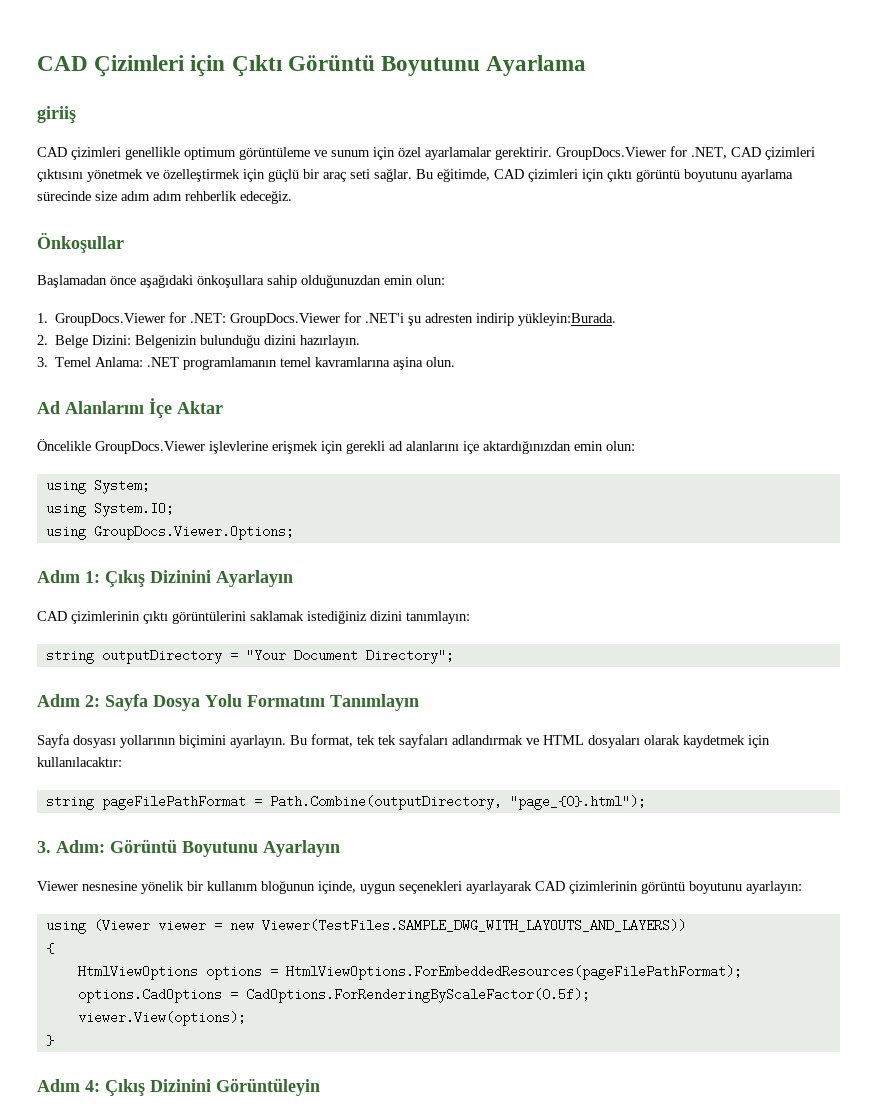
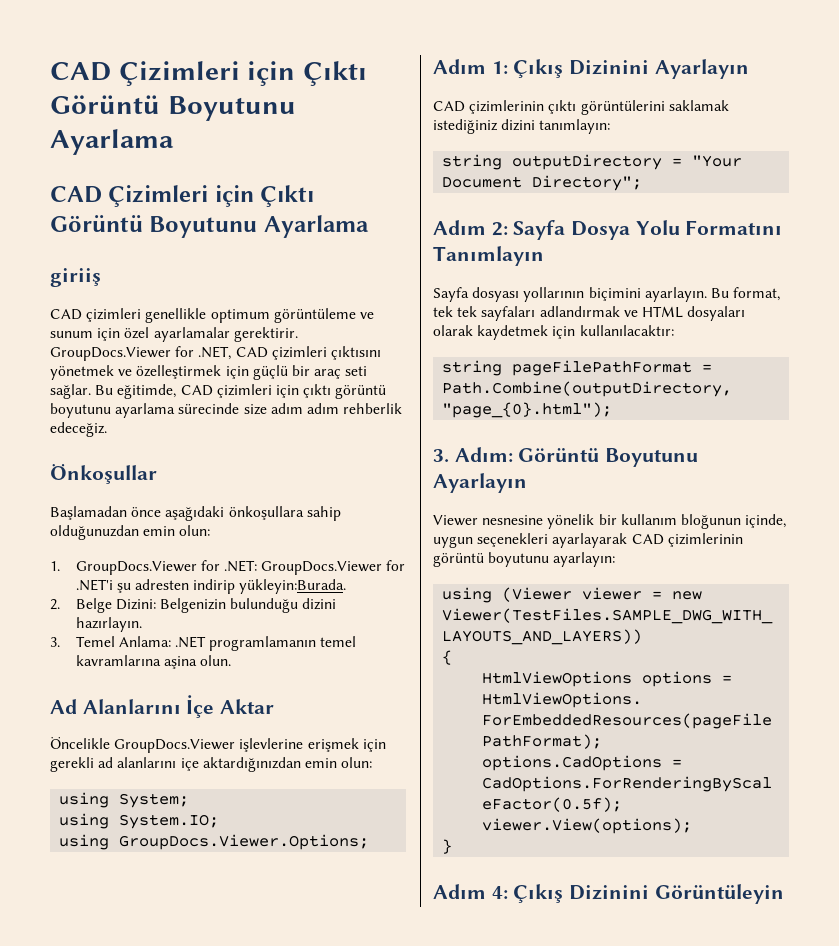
[37,55,587,77] CAD Çizimleri için Çıktı Görüntü Boyutunu Ayarlama -> [50,61,367,86] [50,95,296,121] [50,129,174,155] [50,185,315,207] [50,215,369,238] CAD Çizimleri için Çıktı Görüntü Boyutunu Ayarlama // CAD Çizimleri için Çıktı Görüntü Boyutunu Ayarlama

